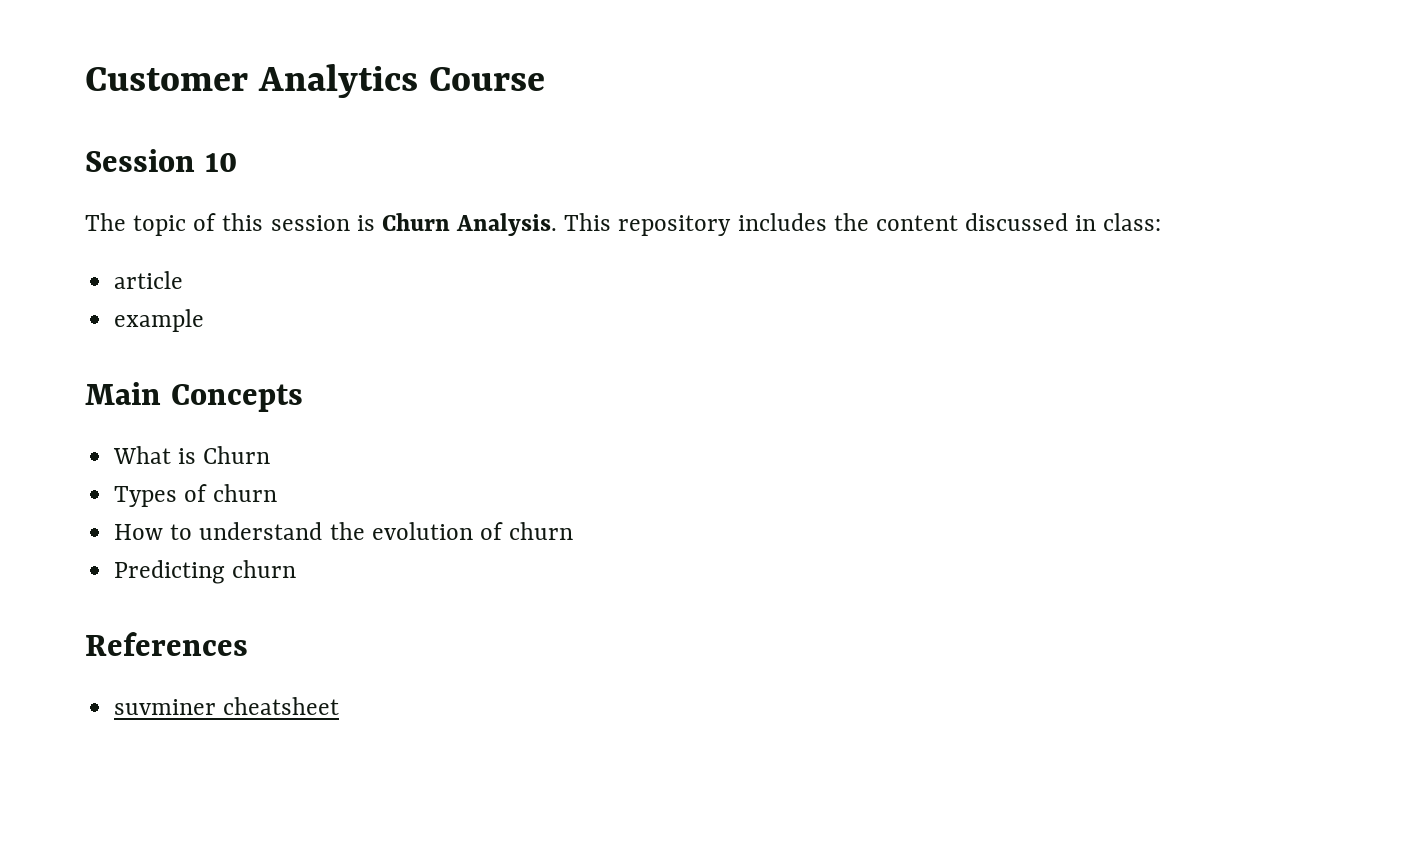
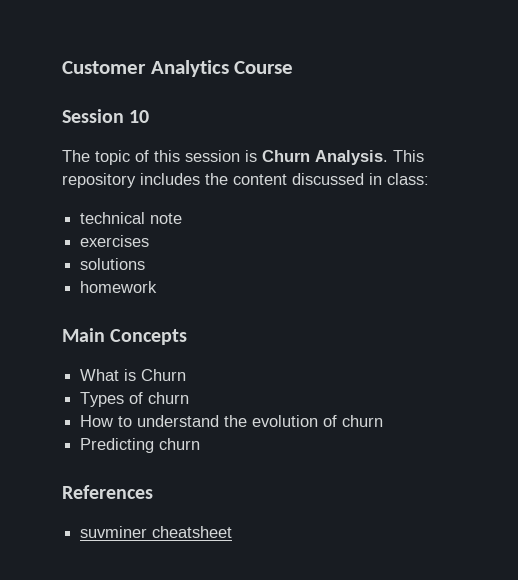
[114,271,184,289] [114,309,205,332] article // example -> [80,212,183,224] [80,235,150,247] [80,258,146,270] [80,281,158,293] technical note // exercises // solutions // homework

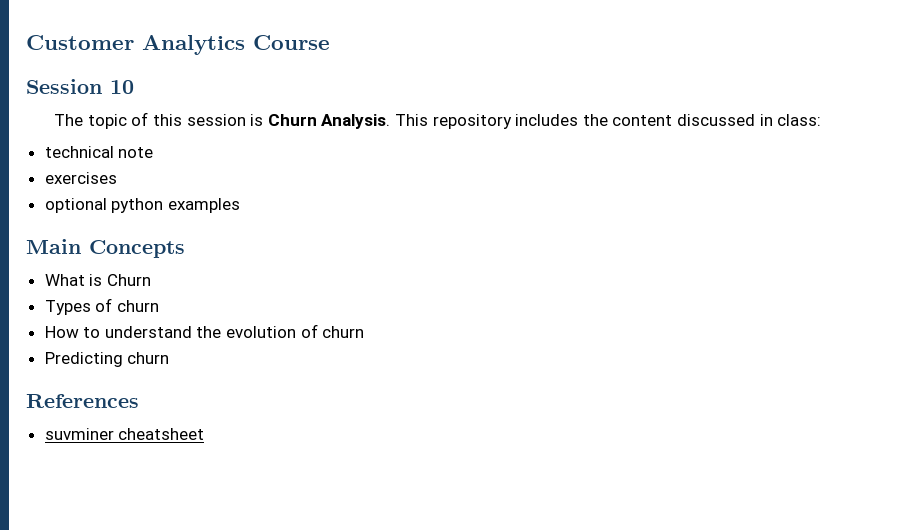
[80,258,146,270] [80,281,158,293] solutions // homework -> [44,198,240,213] optional python examples

